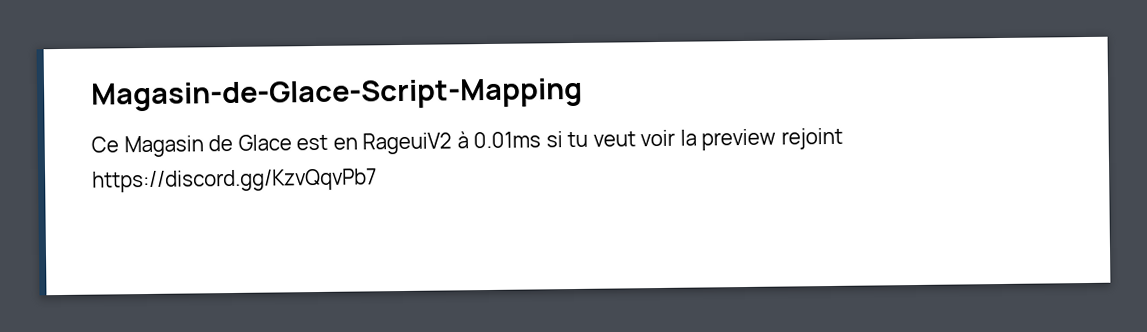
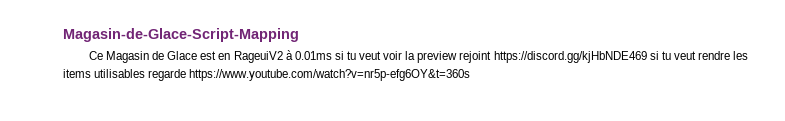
[92,168,377,193] https://discord.gg/KzvQqvPb7 -> [493,51,749,63] [63,69,471,81] https://discord.gg/kjHbNDE469 si tu veut rendre les items utilisables regarde https://www.youtube.com/watch?v=nr5p-efg6OY&t=360s

